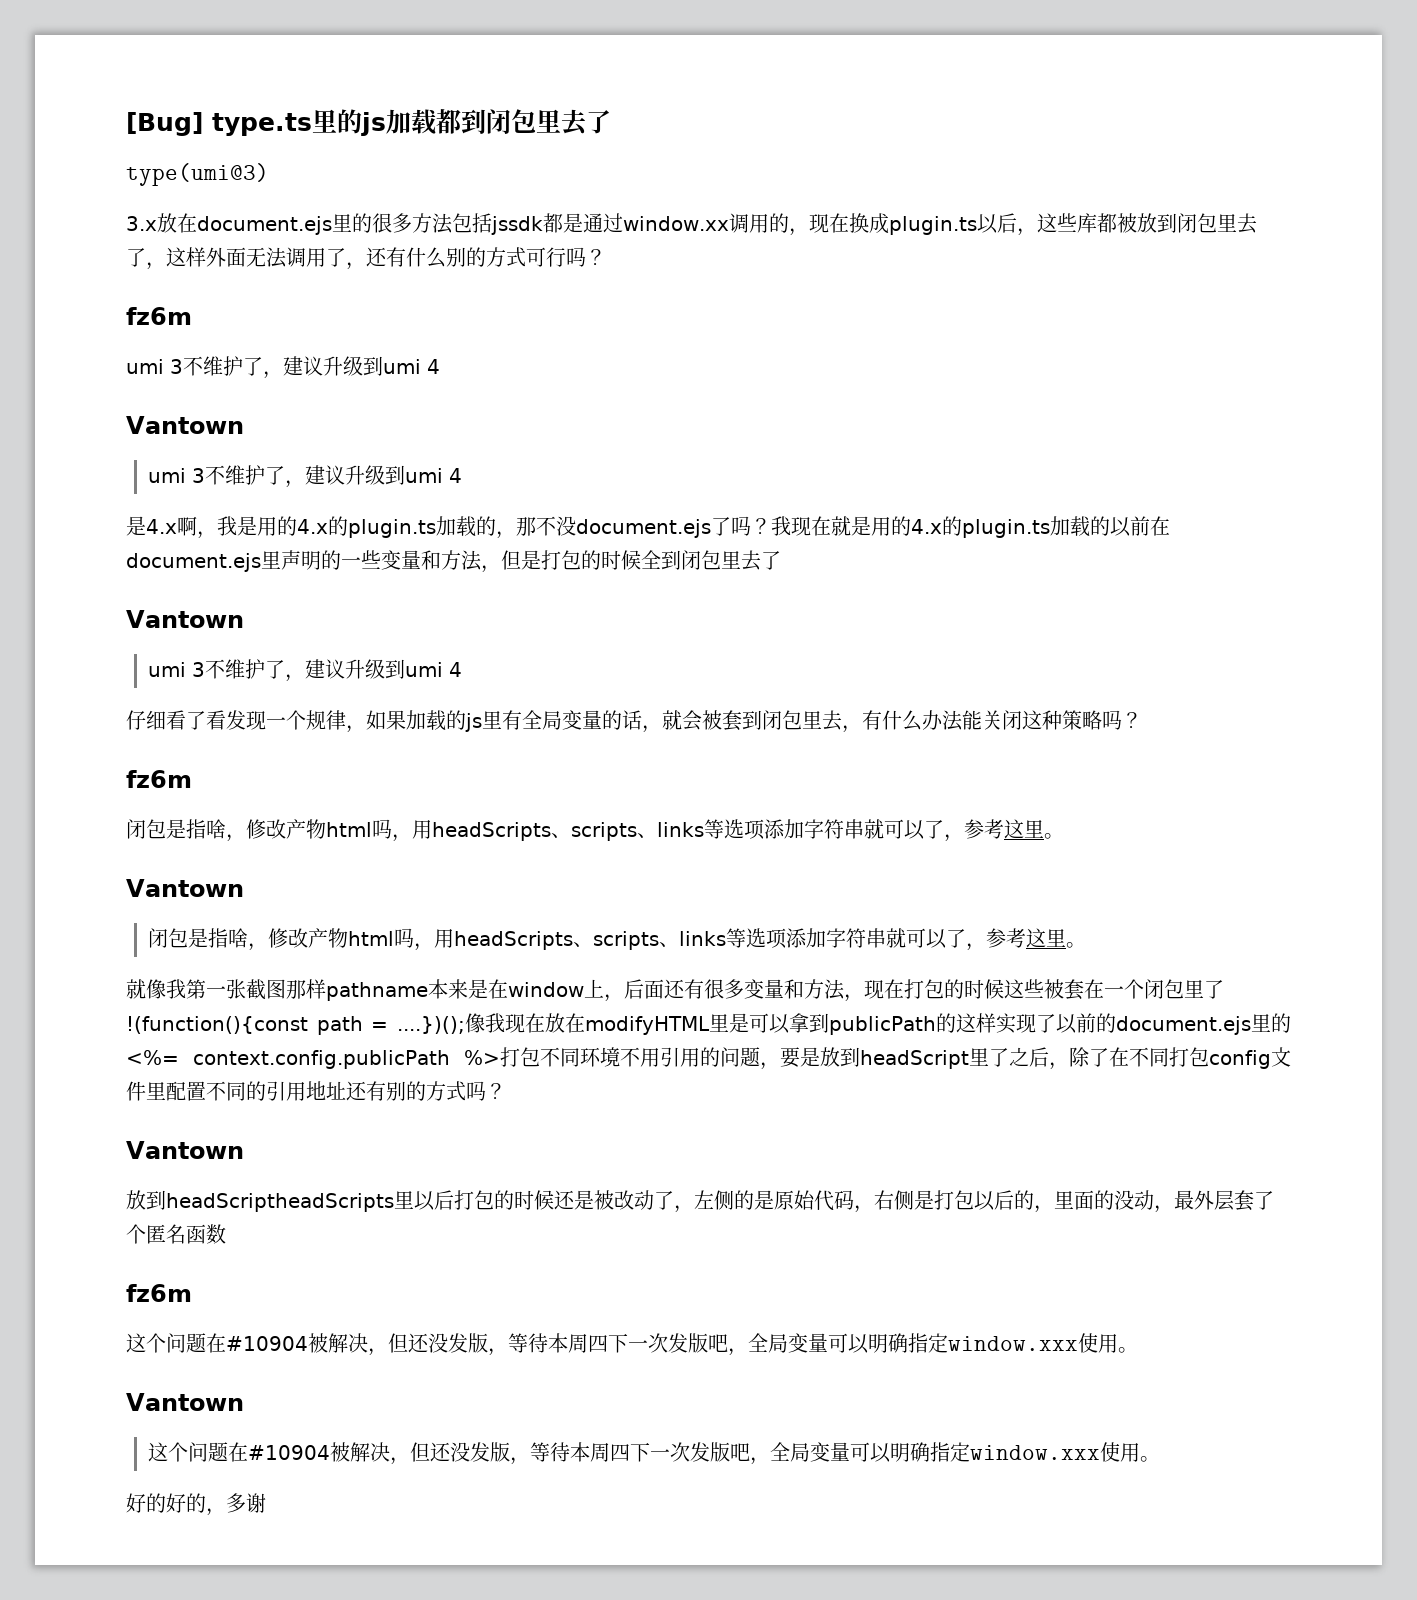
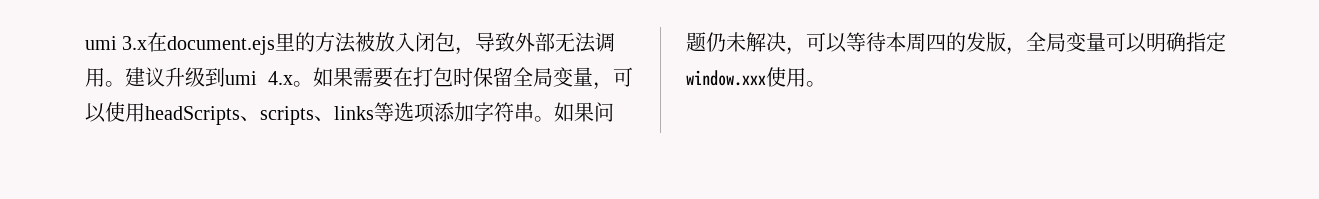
[126,109,611,136] [126,163,269,186] [126,213,1257,236] [126,247,606,270] [126,307,192,325] [126,356,440,379] [126,416,244,434] [148,465,463,488] [126,516,1170,539] [126,550,781,573] [126,610,244,628] [148,659,463,682] [126,710,1142,733] [126,770,192,788] [126,819,1064,842] [126,879,244,897] [148,928,1087,951] [126,979,1224,1002] [126,1013,1291,1035] [126,1047,1291,1070] [126,1081,506,1101] [126,1141,244,1159] [126,1190,1274,1213] [126,1224,226,1244] [126,1284,192,1302] [126,1333,1138,1356] [126,1393,244,1411] [148,1442,1161,1465] [126,1493,266,1516] [Bug] type.ts里的js加载都到闭包里去了 // type(umi@3) // 3.x放在document.ejs里的很多方法包括jssdk都是通过window.xx调用的，现在换成plugin.ts以后，这些库都被放到闭包里去了，这样外面无法调用了，还有什么别的方式可行吗？ // fz6m // umi 3不维护了，建议升级到umi 4 // Vantown // umi 3不维护了，建议升级到umi 4 // 是4.x啊，我是用的4.x的plugin.ts加载的，那不没document.ejs了吗？我现在就是用的4.x的plugin.ts加载的以前在document.ejs里声明的一些变量和方法，但是打包的时候全到闭包里去了 // Vantown // umi 3不维护了，建议升级到umi 4 // 仔细看了看发现一个规律，如果加载的js里有全局变量的话，就会被套到闭包里去，有什么办法能关闭这种策略吗？ // fz6m // 闭包是指啥，修改产物html吗，用headScripts、scripts、links等选项添加字符串就可以了，参考这里。 // Vantown // 闭包是指啥，修改产物html吗，用headScripts、scripts、links等选项添加字符串就可以了，参考这里。 // 就像我第一张截图那样pathname本来是在window上，后面还有很多变量和方法，现在打包的时候这些被套在一个闭包里了!(function(){const path = ....})();像我现在放在modifyHTML里是可以拿到publicPath的这样实现了以前的document.ejs里的<%= context.config.publicPath %>打包不同环境不用引用的问题，要是放到headScript里了之后，除了在不同打包config文件里配置不同的引用地址还有别的方式吗？ // Vantown // 放到headScriptheadScripts里以后打包的时候还是被改动了，左侧的是原始代码，右侧是打包以后的，里面的没动，最外层套了个匿名函数 // fz6m // 这个问题在#10904被解决，但还没发版，等待本周四下一次发版吧，全局变量可以明确指定window.xxx使用。 // Vantown // 这个问题在#10904被解决，但还没发版，等待本周四下一次发版吧，全局变量可以明确指定window.xxx使用。 // 好的好的，多谢 -> [85,32,616,55] [85,67,633,90] [85,102,614,125] [686,32,1226,55] [686,67,826,87] umi 3.x在document.ejs里的方法被放入闭包，导致外部无法调用。建议升级到umi 4.x。如果需要在打包时保留全局变量，可以使用headScripts、scripts、links等选项添加字符串。如果问题仍未解决，可以等待本周四的发版，全局变量可以明确指定window.xxx使用。

